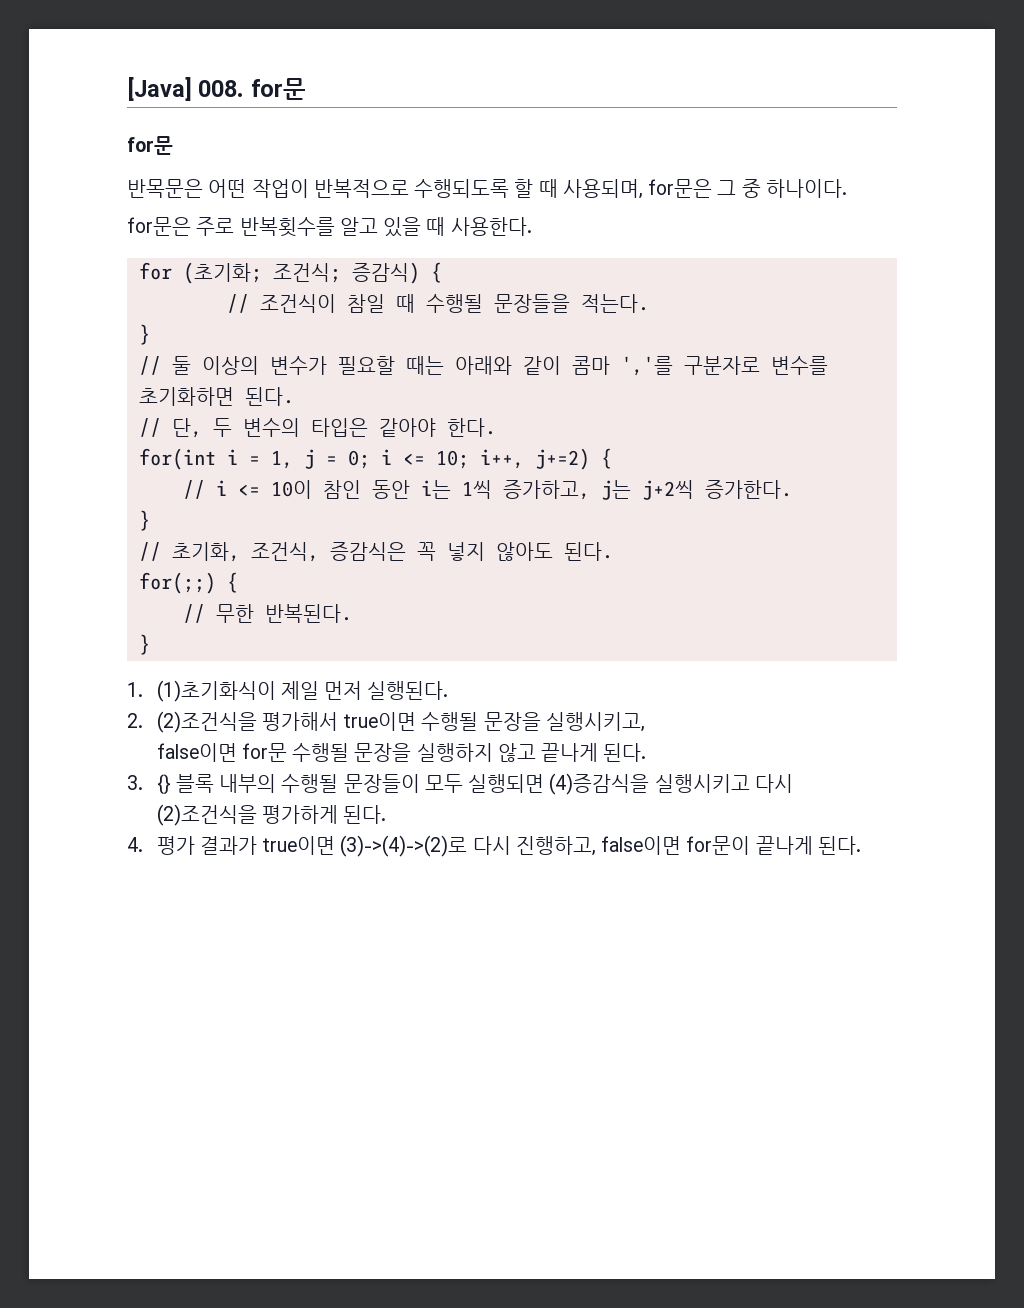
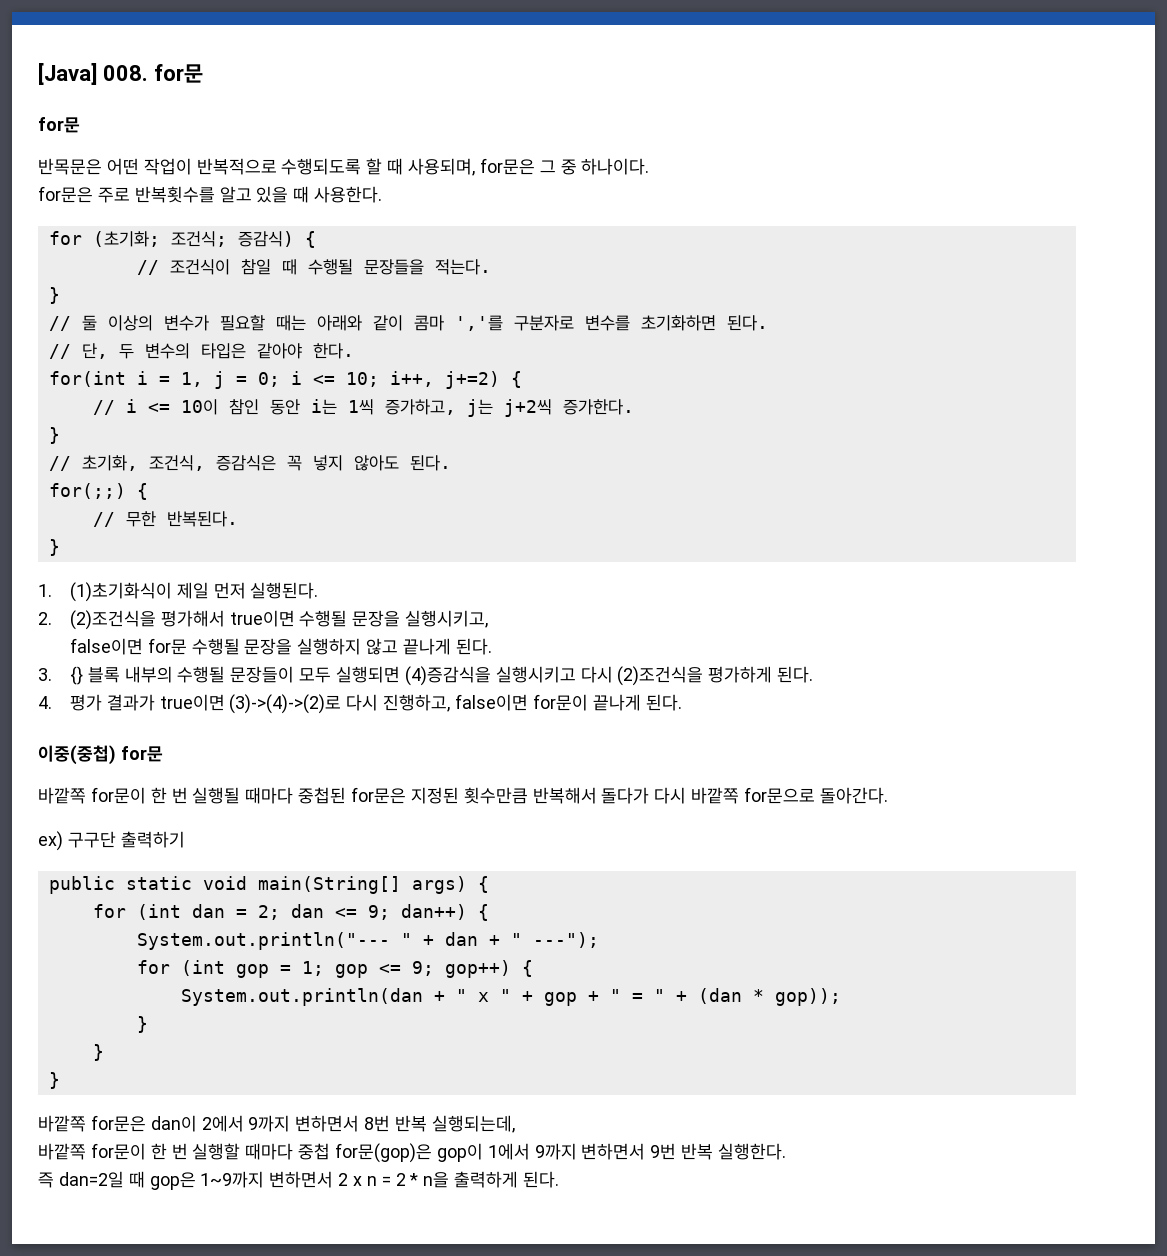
(861, 845) none -> [38,745,163,765] [38,787,888,804] [38,831,185,851] [48,876,489,894] [92,904,489,921] [136,932,599,950] [136,960,533,978] [180,988,841,1006] [136,1016,148,1033] [92,1044,104,1061] [48,1072,60,1089] [38,1115,515,1133] [38,1143,787,1163] [38,1171,560,1190] // 이중(중첩) for문 // 바깥쪽 for문이 한 번 실행될 때마다 중첩된 for문은 지정된 횟수만큼 반복해서 돌다가 다시 바깥쪽 for문으로 돌아간다. // ex) 구구단 출력하기 // public static void main(String[] args) { // for (int dan = 2; dan <= 9; dan++) { // System.out.println("--- " + dan + " ---"); // for (int gop = 1; gop <= 9; gop++) { // System.out.println(dan + " x " + gop + " = " + (dan * gop)); // } // } // } // 바깥쪽 for문은 dan이 2에서 9까지 변하면서 8번 반복 실행되는데, // 바깥쪽 for문이 한 번 실행할 때마다 중첩 for문(gop)은 gop이 1에서 9까지 변하면서 9번 반복 실행한다. // 즉 dan=2일 때 gop은 1~9까지 변하면서 2 x n = 2 * n을 출력하게 된다.

